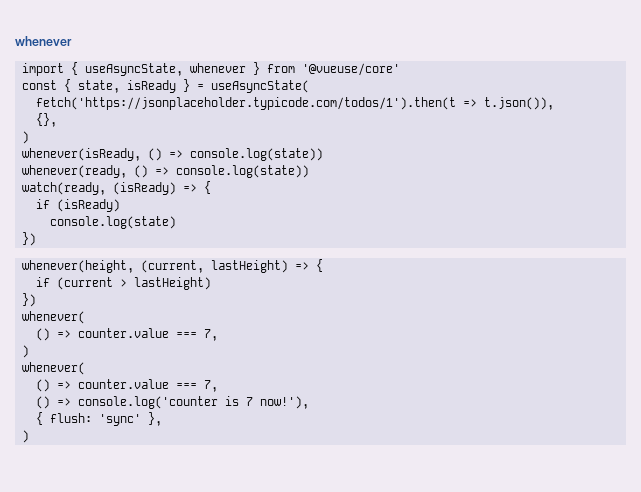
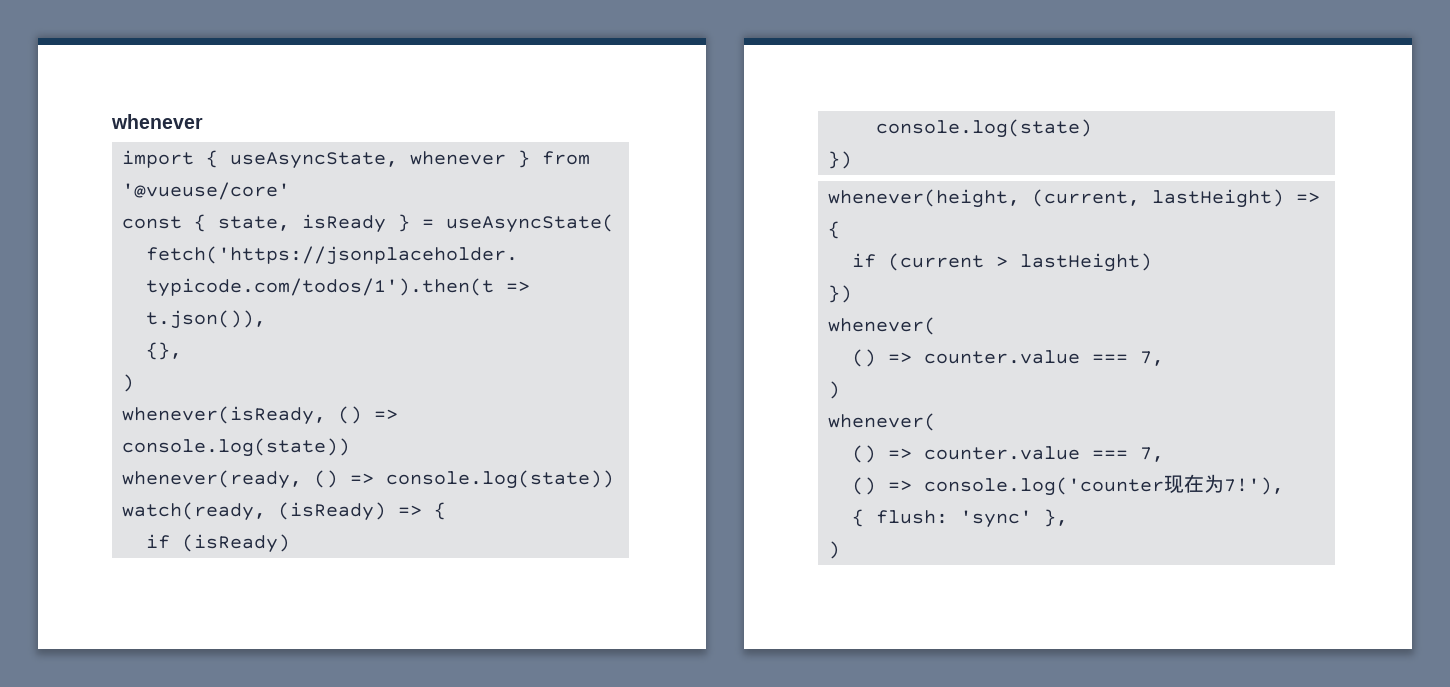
[224,396,309,409] is 7 now!'), -> [1164,474,1285,495] 现在为7!'),

